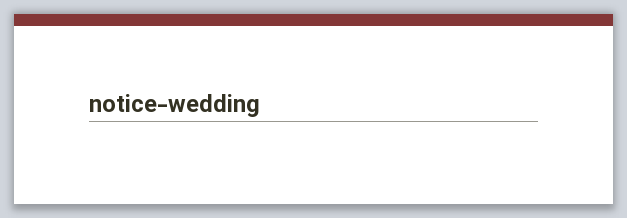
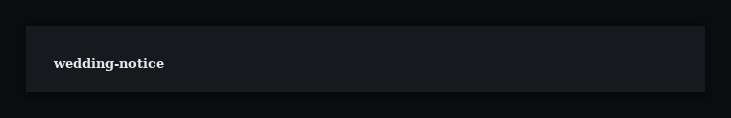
[89,94,260,117] notice-wedding -> [53,58,164,71] wedding-notice

